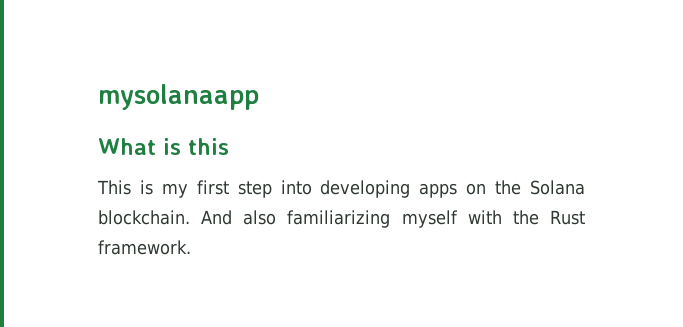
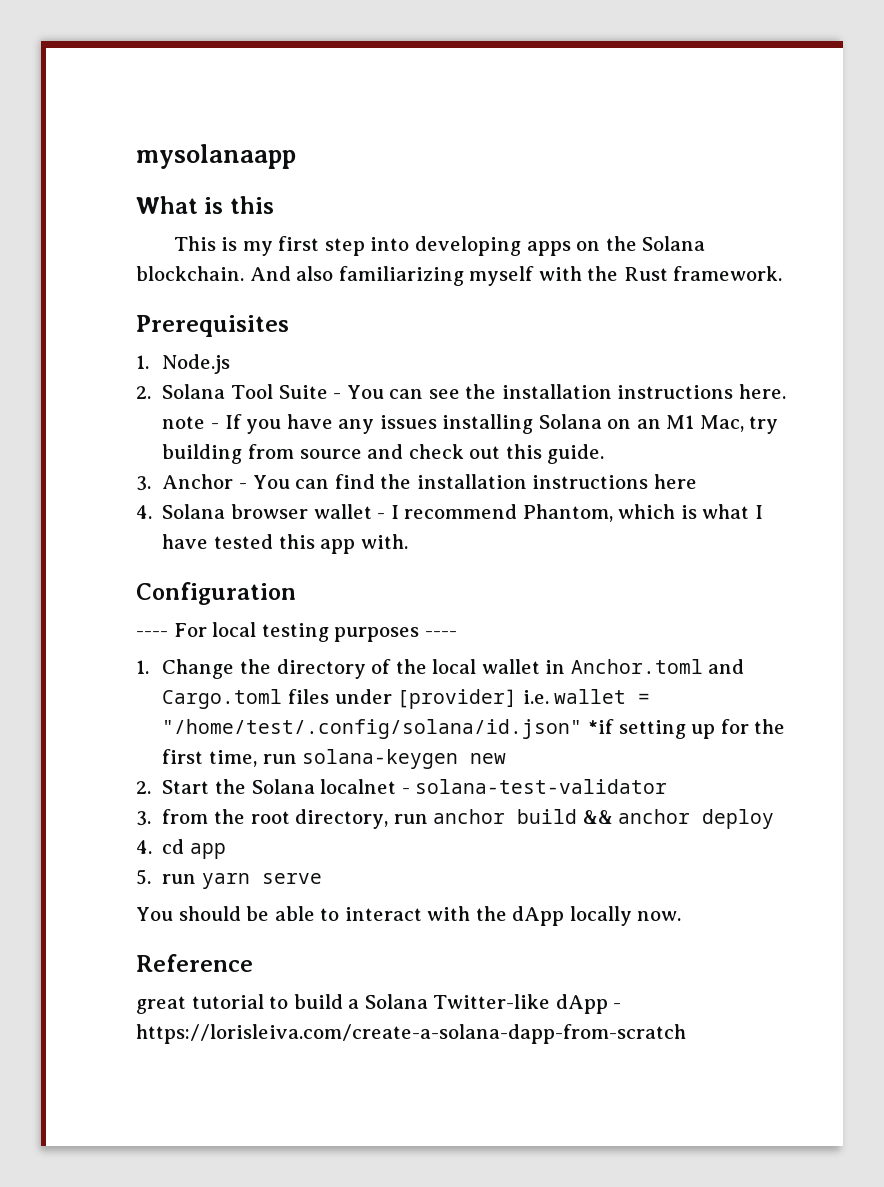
(191, 247) none -> [136,315,289,337] [136,354,231,374] [136,384,786,399] [162,414,779,434] [162,444,605,464] [136,474,697,491] [136,504,763,522] [162,534,408,554] [136,582,296,605] [136,622,457,642] [136,659,745,679] [162,689,651,709] [162,719,786,739] [162,749,507,769] [136,779,668,794] [136,809,775,829] [136,839,226,859] [136,869,322,889] [136,906,682,926] [136,954,253,972] [136,994,622,1014] [136,1024,686,1044] // Prerequisites // 1. Node.js // 2. Solana Tool Suite - You can see the installation instructions here. note - If you have any issues installing Solana on an M1 Mac, try building from source and check out this guide. // 3. Anchor - You can find the installation instructions here // 4. Solana browser wallet - I recommend Phantom, which is what I have tested this app with. // Configuration // ---- For local testing purposes ---- // 1. Change the directory of the local wallet in Anchor.toml and Cargo.toml files under [provider] i.e. wallet = "/home/test/.config/solana/id.json" *if setting up for the first time, run solana-keygen new // 2. Start the Solana localnet - solana-test-validator // 3. from the root directory, run anchor build && anchor deploy // 4. cd app // 5. run yarn serve // You should be able to interact with the dApp locally now. // Reference // great tutorial to build a Solana Twitter-like dApp - https://lorisleiva.com/create-a-solana-dapp-from-scratch

